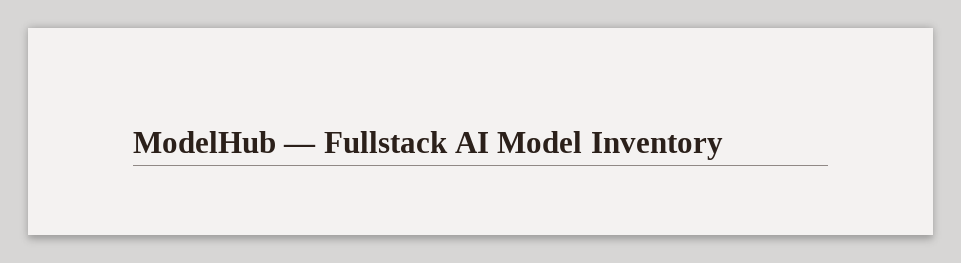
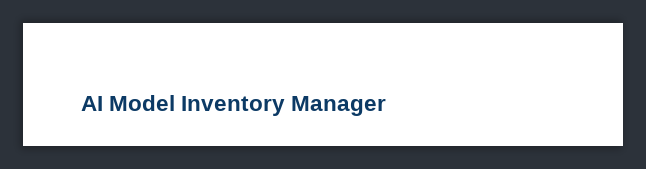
[133,131,448,153] ModelHub — Fullstack -> (81, 103) none
(723, 146) none -> [291,96,387,116] Manager

